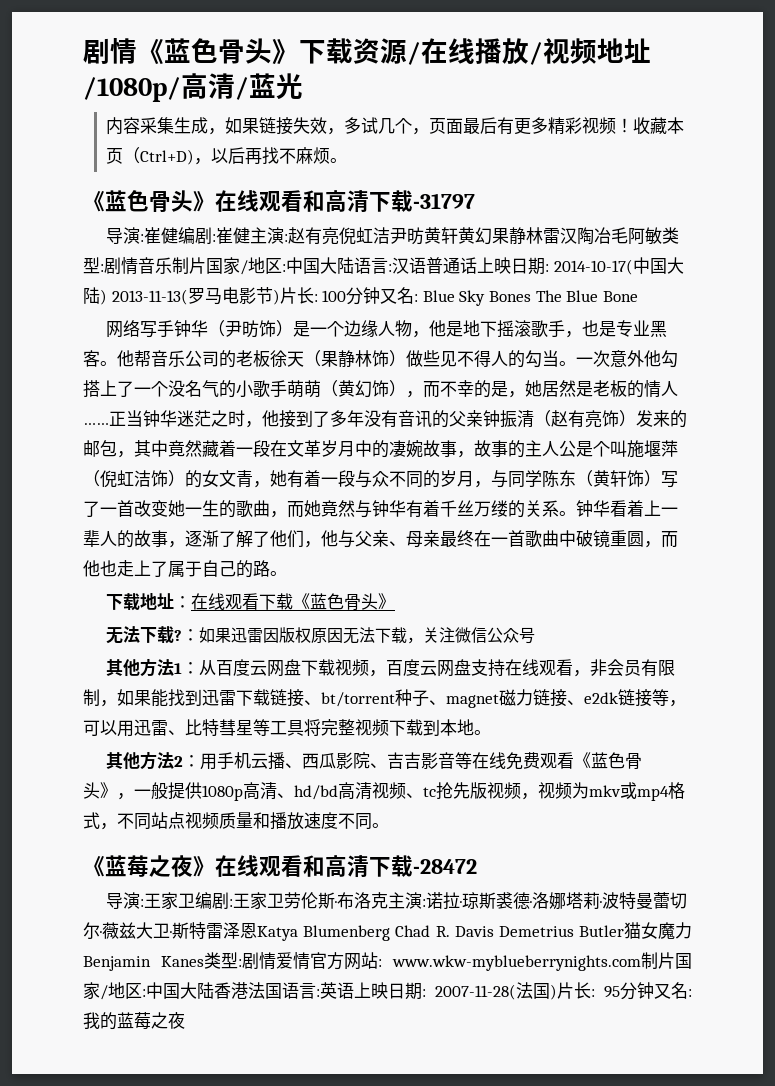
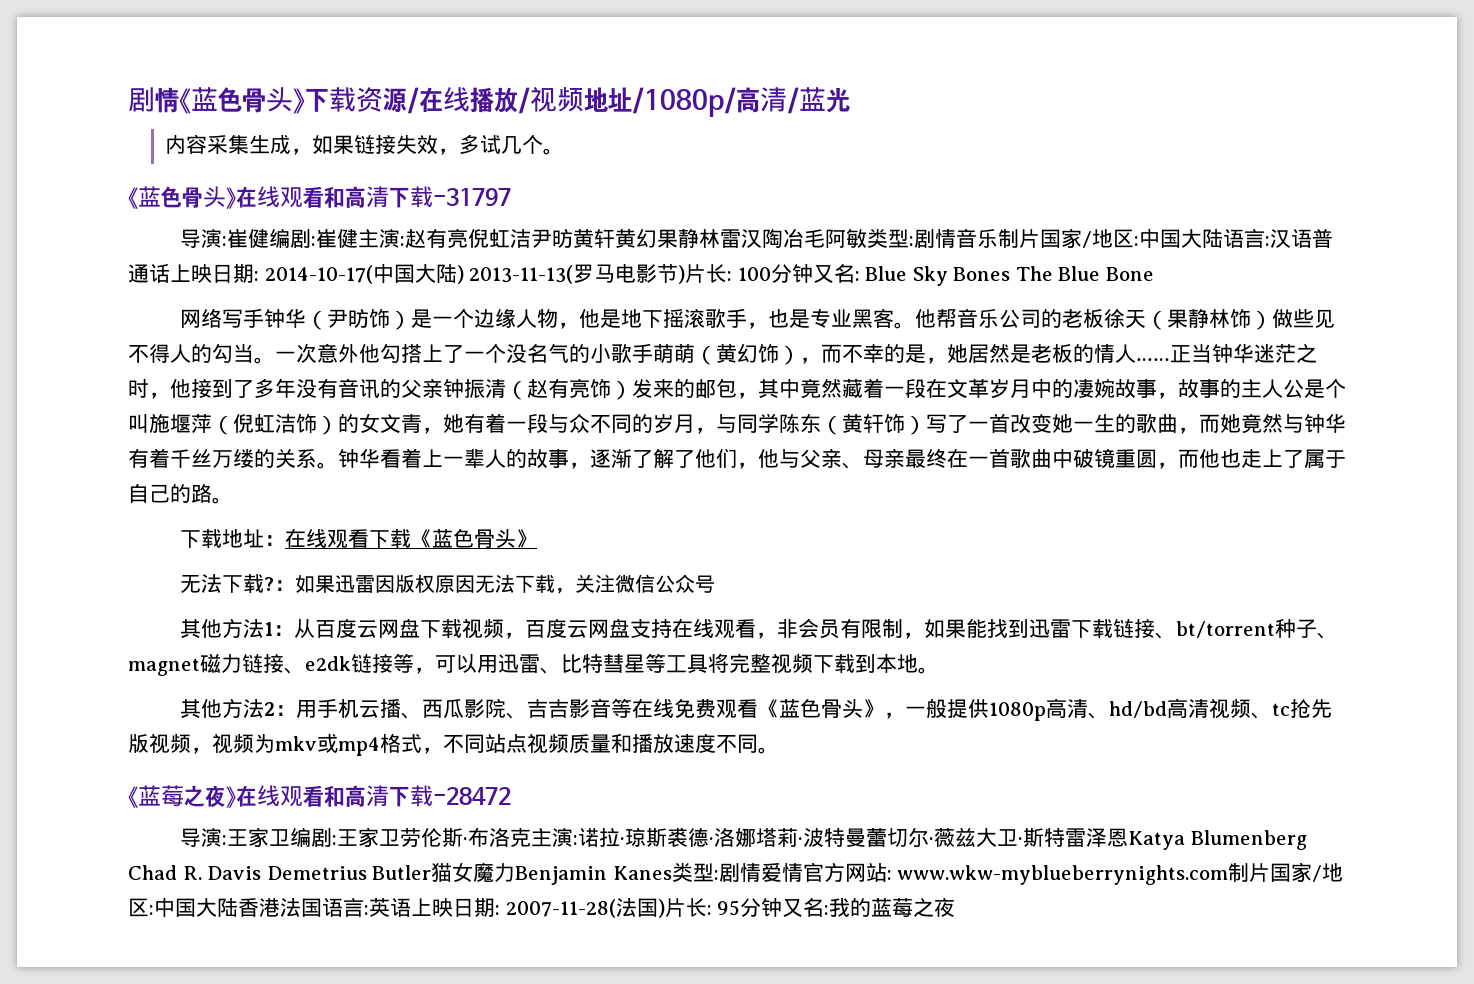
[412,117,685,135] [106,147,331,165] ，页面最后有更多精彩视频！收藏本页（Ctrl+D)，以后再找不麻烦 -> (544, 144) none

